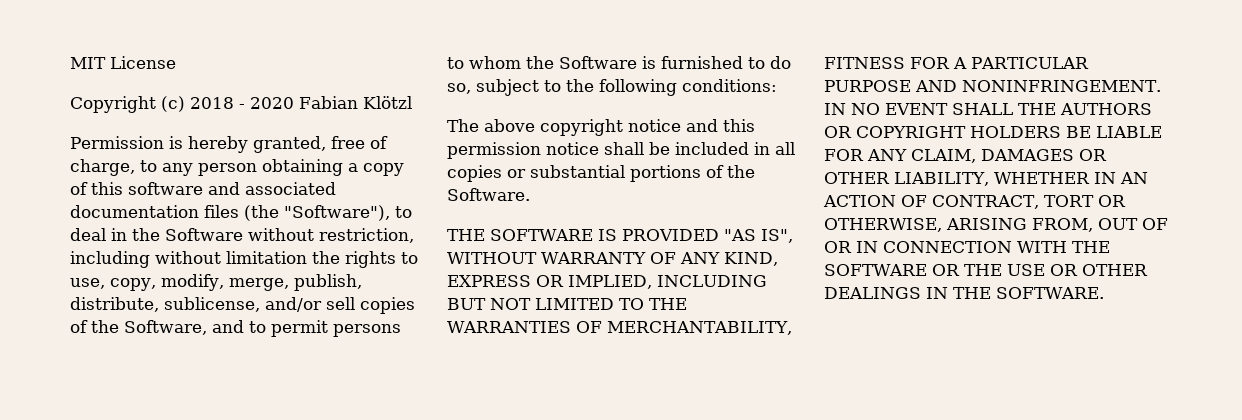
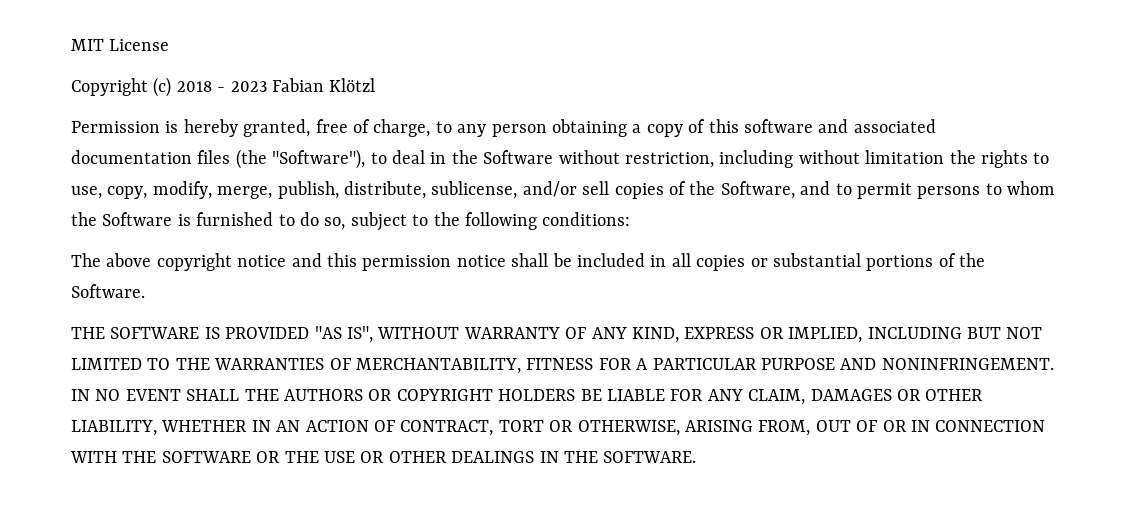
[250,97,294,109] 2020 -> [230,81,267,92] 2023

